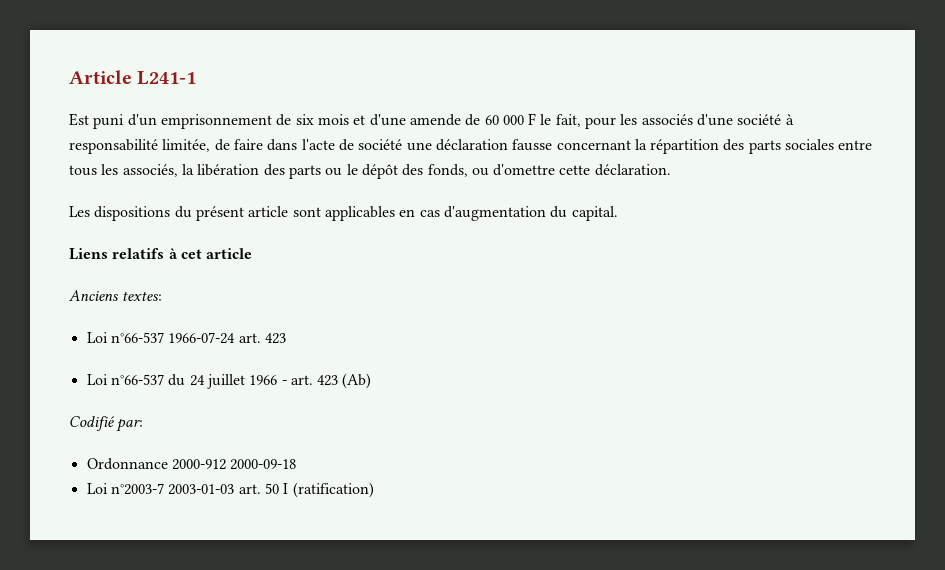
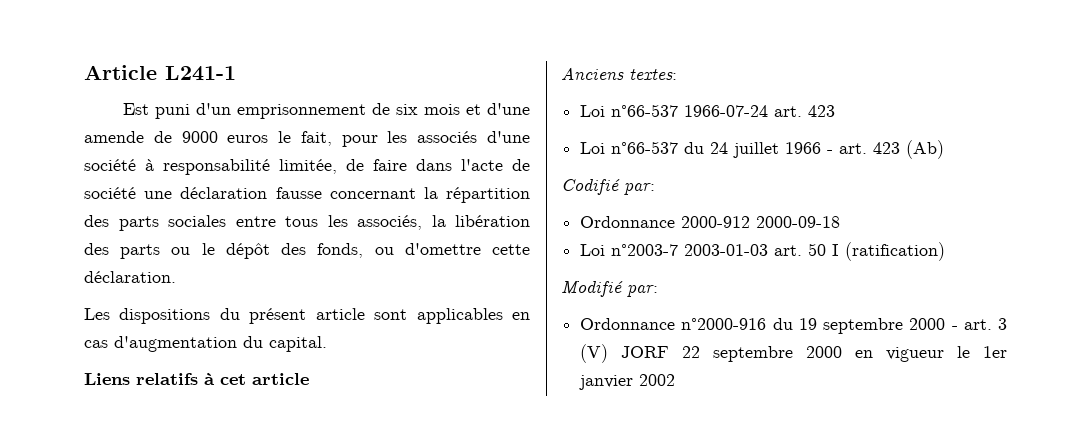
[484,113,537,125] 60 000 F -> [181,131,269,143] 9000 euros
(374, 490) none -> [561,280,658,297] [580,318,1007,334] [580,344,1007,363] [579,374,676,390] // Modifié par: // Ordonnance n°2000-916 du 19 septembre 2000 - art. 3 (V) JORF 22 septembre 2000 en vigueur le 1er janvier 2002

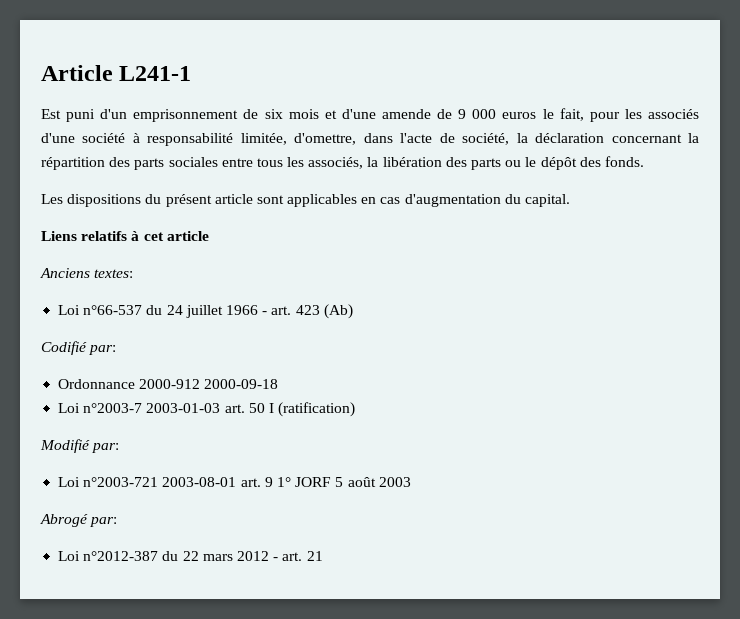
[181,131,218,143] 9000 -> [458,109,497,119] 9 000
[346,159,407,171] de faire -> [294,133,357,145] d'omettre,
[84,187,322,199] société une déclaration fausse -> [462,133,605,145] société, la déclaration
[317,243,530,258] [84,271,176,283] fonds, ou d'omettre cette déclaration. -> [604,156,644,167] fonds.
[580,104,836,117] // Loi n°66-537 1966-07-24 art. 423 -> (134, 273) none
[580,318,1007,334] [580,344,1007,363] [579,374,676,390] Ordonnance n°2000-916 du 19 septembre 2000 - art. 3 (V) JORF 22 septembre 2000 en vigueur le 1er janvier 2002 -> [58,477,411,487] [40,514,118,527] [58,551,323,561] Loi n°2003-721 2003-08-01 art. 9 1° JORF 5 août 2003 // Abrogé par: // Loi n°2012-387 du 22 mars 2012 - art. 21

